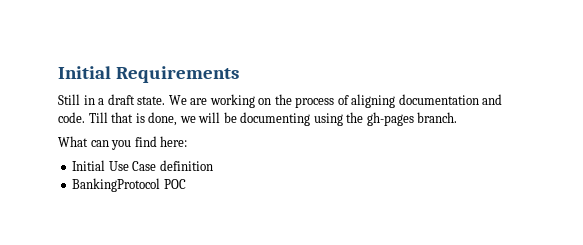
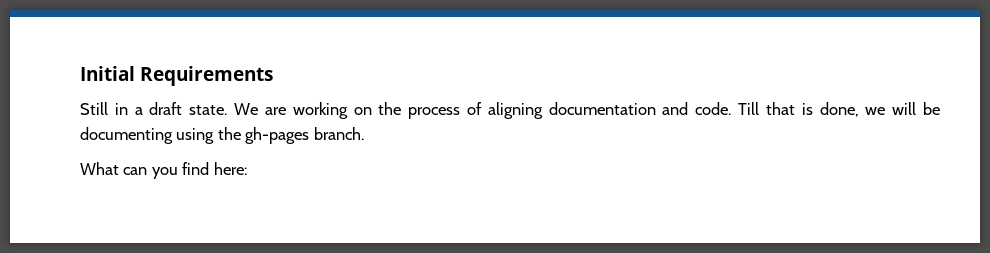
[72,160,213,171] [72,178,186,192] // Initial Use Case definition // BankingProtocol POC -> (247, 168) none

